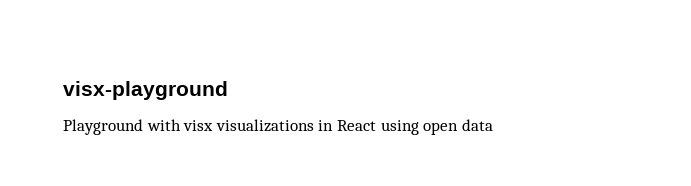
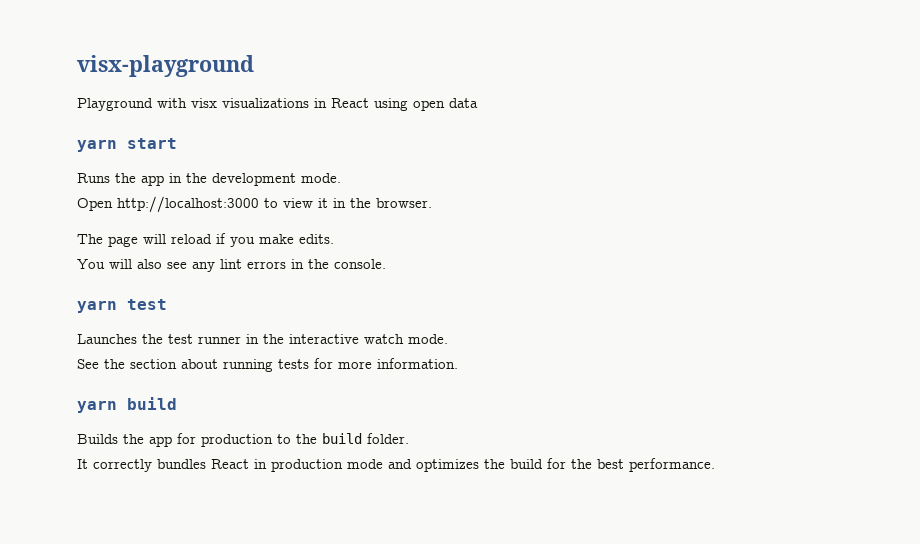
(493, 125) none -> [77,138,177,152] [77,173,341,186] [77,196,432,213] [77,233,334,247] [77,259,386,272] [77,299,167,313] [77,334,448,344] [77,358,458,372] [77,397,177,413] [77,433,409,447] [77,458,715,472] // yarn start // Runs the app in the development mode. // Open http://localhost:3000 to view it in the browser. // The page will reload if you make edits. // You will also see any lint errors in the console. // yarn test // Launches the test runner in the interactive watch mode. // See the section about running tests for more information. // yarn build // Builds the app for production to the build folder. // It correctly bundles React in production mode and optimizes the build for the best performance.

